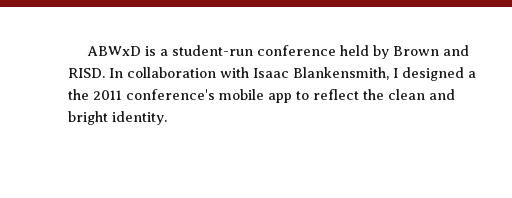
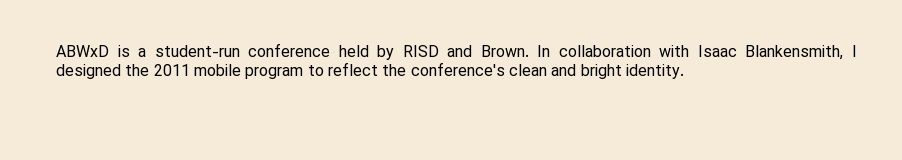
[393,45,470,56] [68,68,105,78] Brown and RISD. -> [402,45,529,57] RISD and Brown.
[468,71,476,78] a -> (121, 71) none
[126,89,292,103] conference's mobile app -> [193,64,304,79] mobile program
(384, 94) none -> [410,62,505,76] conference's

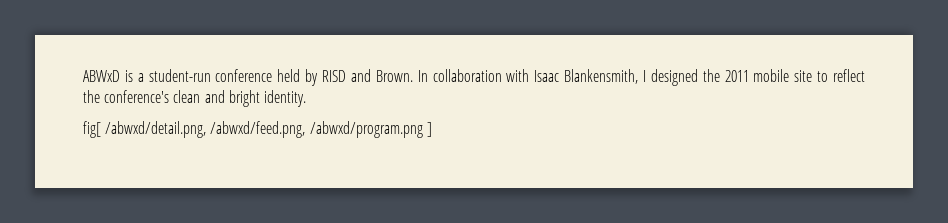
[245,67,304,79] program -> [794,70,813,82] site
(684, 71) none -> [83,121,432,138] // fig[ /abwxd/detail.png, /abwxd/feed.png, /abwxd/program.png ]

